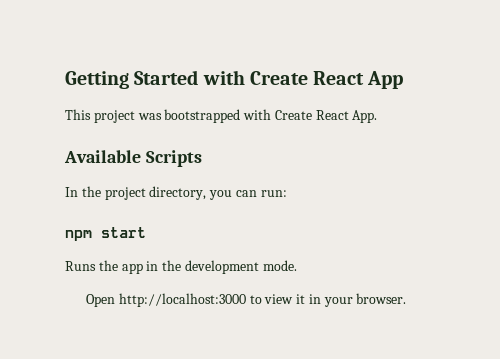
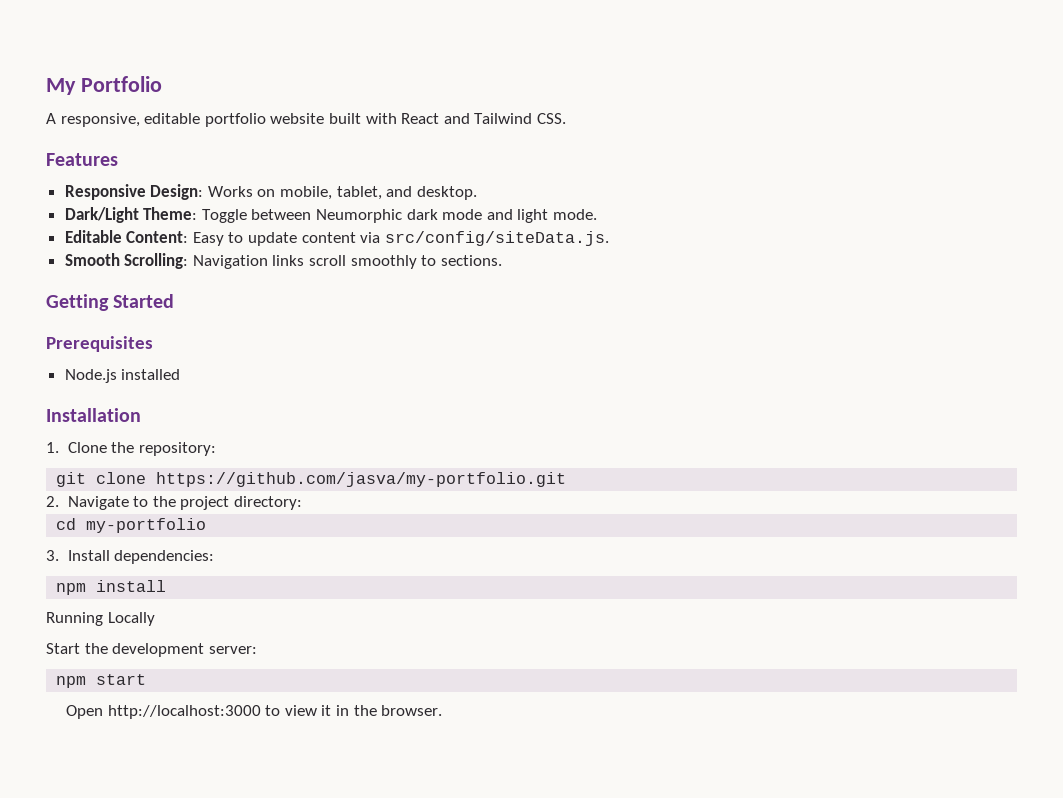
[65,70,404,89] [65,109,378,123] [64,150,202,167] [65,186,287,200] [65,227,146,241] [65,260,297,274] Getting Started with Create React App // This project was bootstrapped with Create React App. // Available Scripts // In the project directory, you can run: // npm start // Runs the app in the development mode. -> [46,76,162,95] [46,113,566,127] [46,153,118,166] [64,184,477,200] [64,207,598,223] [64,230,609,246] [64,253,502,269] [46,294,175,311] [46,336,153,352] [64,369,181,383] [46,408,141,422] [46,442,216,456] [56,472,567,487] [46,496,302,510] [56,518,207,533] [46,550,215,564] [56,580,167,595] [46,612,155,626] [46,643,257,657] [56,674,147,688] My Portfolio // A responsive, editable portfolio website built with React and Tailwind CSS. // Features // Responsive Design: Works on mobile, tablet, and desktop. // Dark/Light Theme: Toggle between Neumorphic dark mode and light mode. // Editable Content: Easy to update content via src/config/siteData.js. // Smooth Scrolling: Navigation links scroll smoothly to sections. // Getting Started // Prerequisites // Node.js installed // Installation // 1. Clone the repository: // git clone https://github.com/jasva/my-portfolio.git // 2. Navigate to the project directory: // cd my-portfolio // 3. Install dependencies: // npm install // Running Locally // Start the development server: // npm start
[323,297,353,307] your -> [353,705,377,716] the

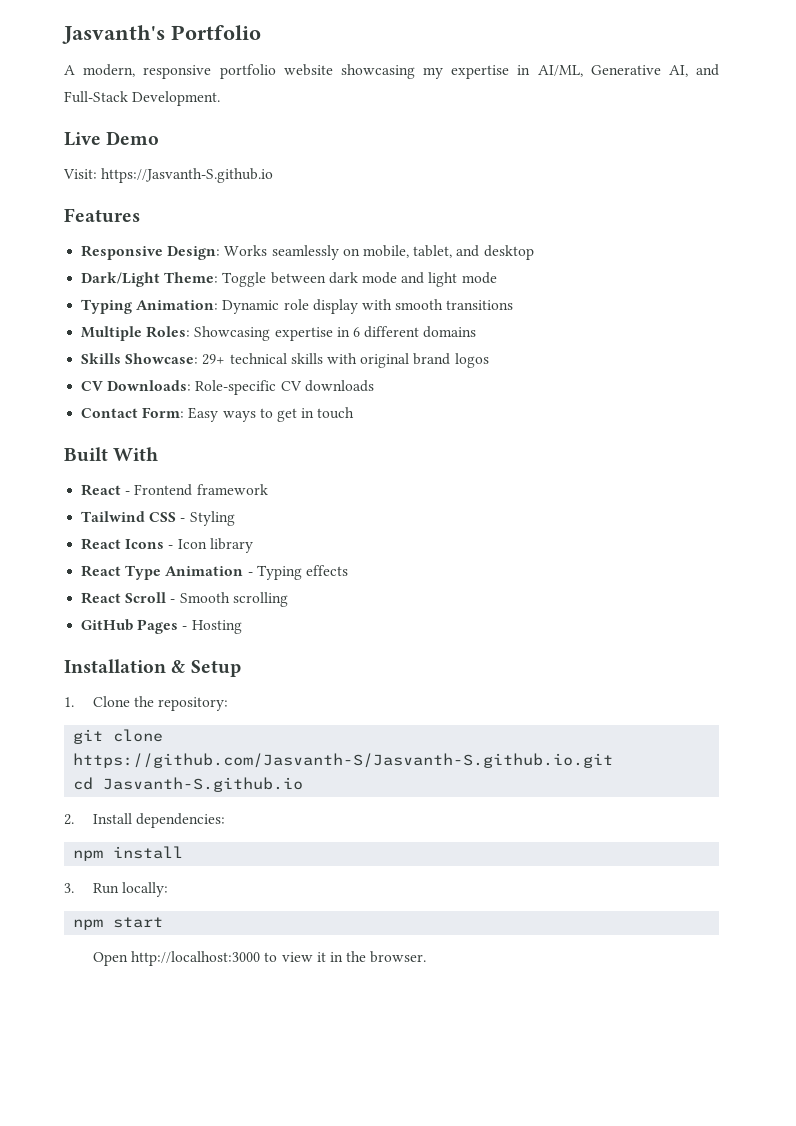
[46,78,76,95] My -> [62,25,165,44] Jasvanth's
[60,113,566,127] responsive, editable portfolio website built with React and Tailwind CSS. -> [83,64,719,79] [64,91,221,106] [64,131,160,146] [63,168,274,183] modern, responsive portfolio website showcasing my expertise in AI/ML, Generative AI, and Full-Stack Development. // Live Demo // Visit: https://Jasvanth-S.github.io
(253, 191) none -> [271,245,339,260] seamlessly
[416,186,477,200] desktop. -> [483,245,534,260] desktop
[316,209,403,223] Neumorphic -> (326, 278) none
[553,209,598,220] [64,230,609,246] [64,253,502,269] [46,294,175,311] [46,336,153,352] [64,369,181,383] mode. // Editable Content: Easy to update content via src/config/siteData.js. // Smooth Scrolling: Navigation links scroll smoothly to sections. // Getting Started // Prerequisites // Node.js installed -> [461,272,497,284] [81,299,514,314] [81,326,477,341] [81,353,489,368] [81,380,374,395] [81,407,355,422] [64,447,159,462] [81,484,268,496] [81,511,235,526] [81,538,253,553] [81,565,348,580] [81,592,288,607] [81,619,242,634] mode // Typing Animation: Dynamic role display with smooth transitions // Multiple Roles: Showcasing expertise in 6 different domains // Skills Showcase: 29+ technical skills with original brand logos // CV Downloads: Role-specific CV downloads // Contact Form: Easy ways to get in touch // Built With // React - Frontend framework // Tailwind CSS - Styling // React Icons - Icon library // React Type Animation - Typing effects // React Scroll - Smooth scrolling // GitHub Pages - Hosting
(141, 415) none -> [171,660,241,677] & Setup
[156,472,567,487] [46,496,302,510] https://github.com/jasva/my-portfolio.git // 2. Navigate to the project directory: -> [73,753,614,768] https://github.com/Jasvanth-S/Jasvanth-S.github.io.git
[86,518,207,533] [46,550,59,561] my-portfolio // 3. -> [103,777,304,792] [64,814,74,825] Jasvanth-S.github.io // 2.
[46,612,155,626] [46,643,257,657] Running Locally // Start the development server: -> [64,882,169,897] 3. Run locally:

